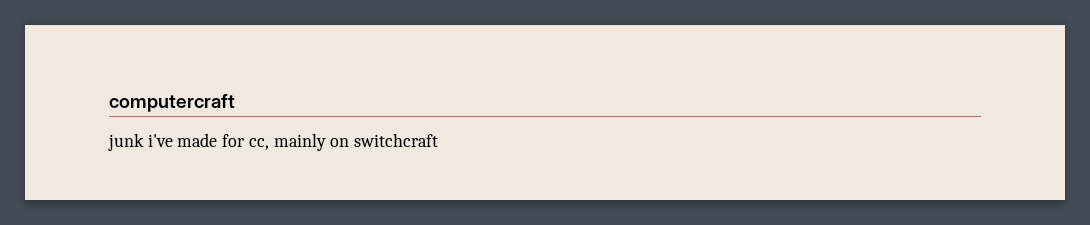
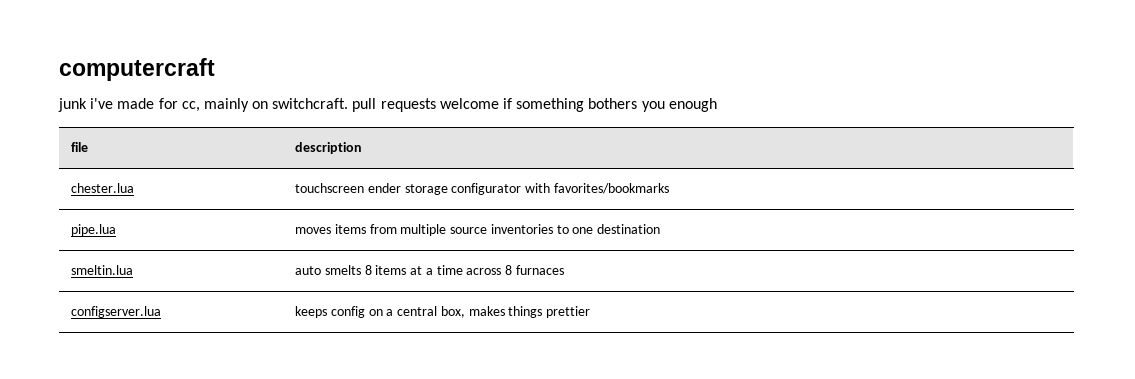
[354,133,439,147] switchcraft -> [272,98,717,112] [70,142,88,152] [294,142,362,154] [70,183,134,193] [294,183,669,195] [70,224,116,236] [294,224,661,236] [70,265,133,275] [294,265,565,275] [70,306,161,318] [294,306,591,318] switchcraft. pull requests welcome if something bothers you enough // file | description // chester.lua | touchscreen ender storage configurator with favorites/bookmarks // pipe.lua | moves items from multiple source inventories to one destination // smeltin.lua | auto smelts 8 items at a time across 8 furnaces // configserver.lua | keeps config on a central box, makes things prettier

